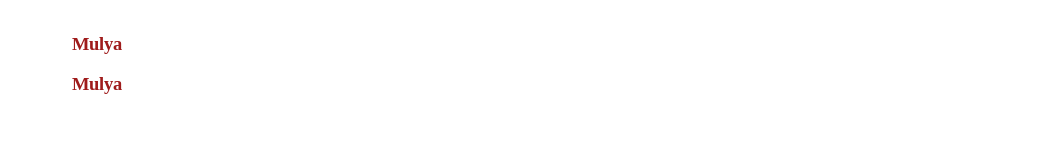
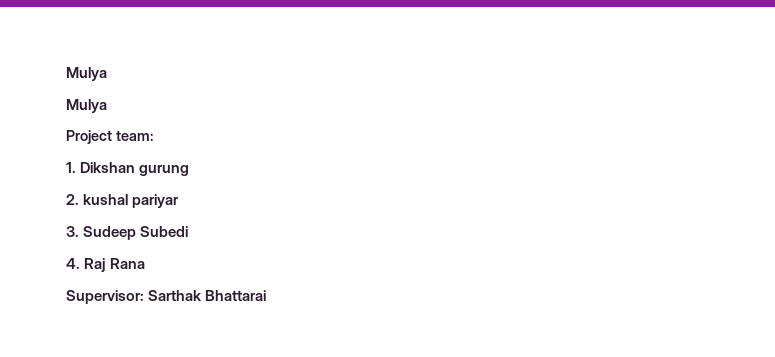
(122, 85) none -> [66,130,153,144] [66,162,190,176] [66,194,180,208] [66,226,189,240] [66,258,146,272] [66,290,267,304] // Project team: // 1. Dikshan gurung // 2. kushal pariyar // 3. Sudeep Subedi // 4. Raj Rana // Supervisor: Sarthak Bhattarai

